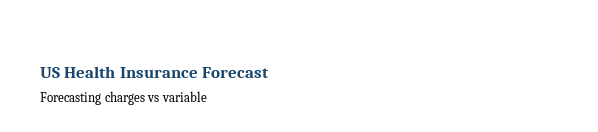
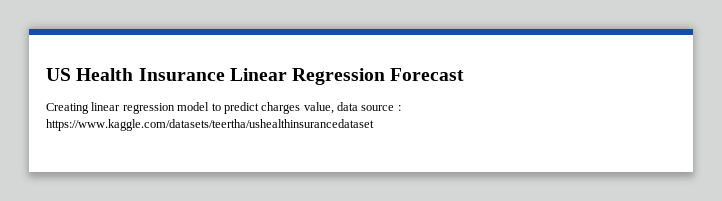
(198, 72) none -> [229,68,386,85] Linear Regression
[40,91,207,105] Forecasting charges vs variable -> [46,102,401,114] [46,119,374,131] Creating linear regression model to predict charges value, data source : https://www.kaggle.com/datasets/teertha/ushealthinsurancedataset

